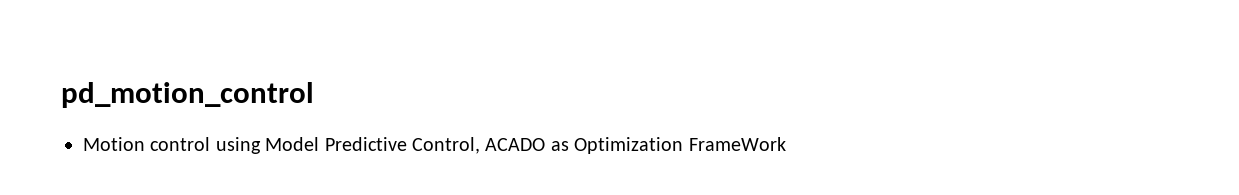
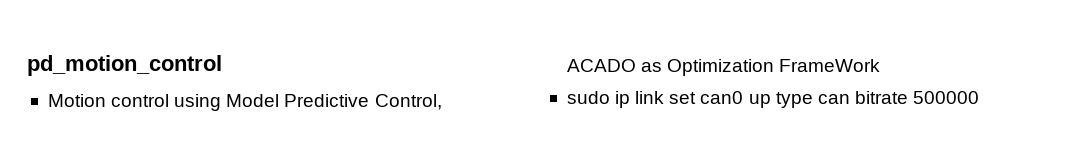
(786, 144) none -> [566,91,980,108] // sudo ip link set can0 up type can bitrate 500000

